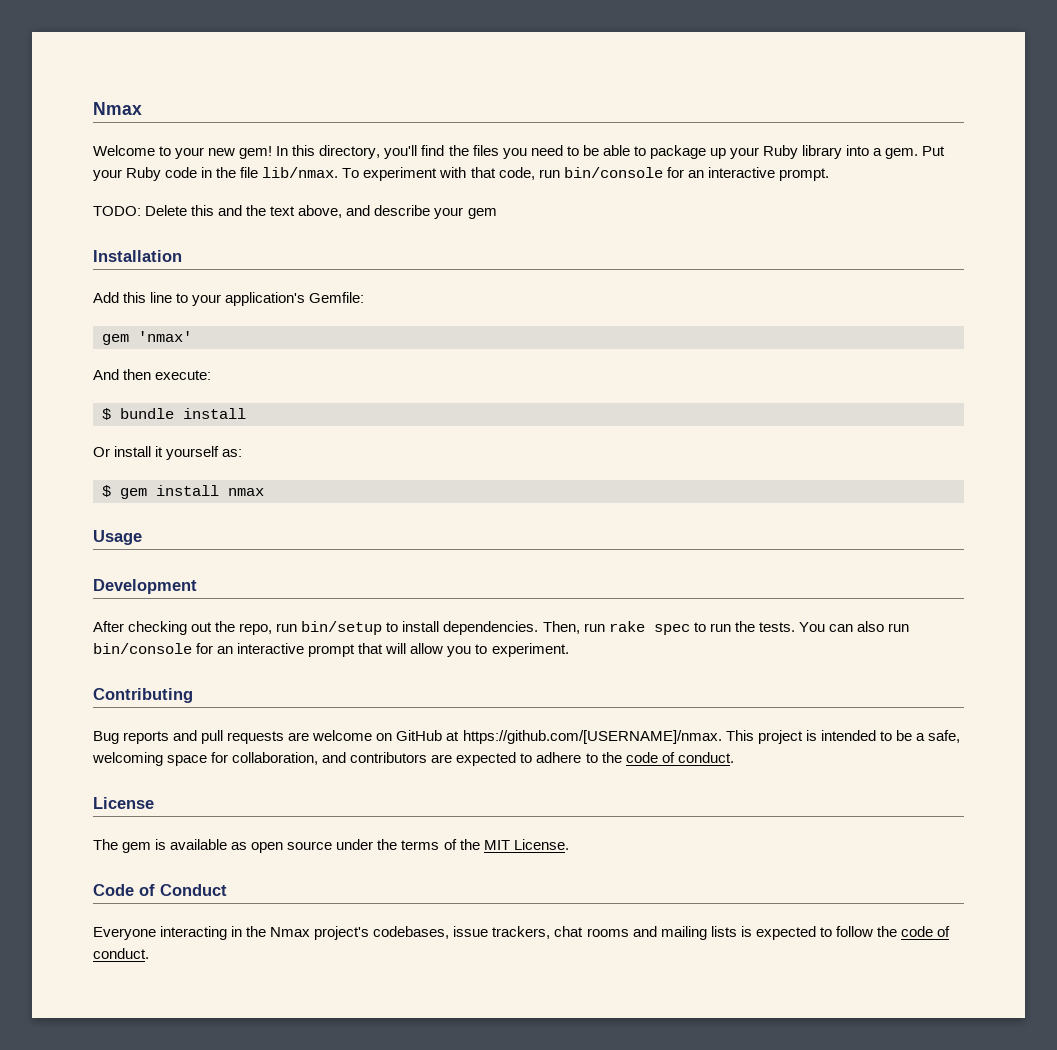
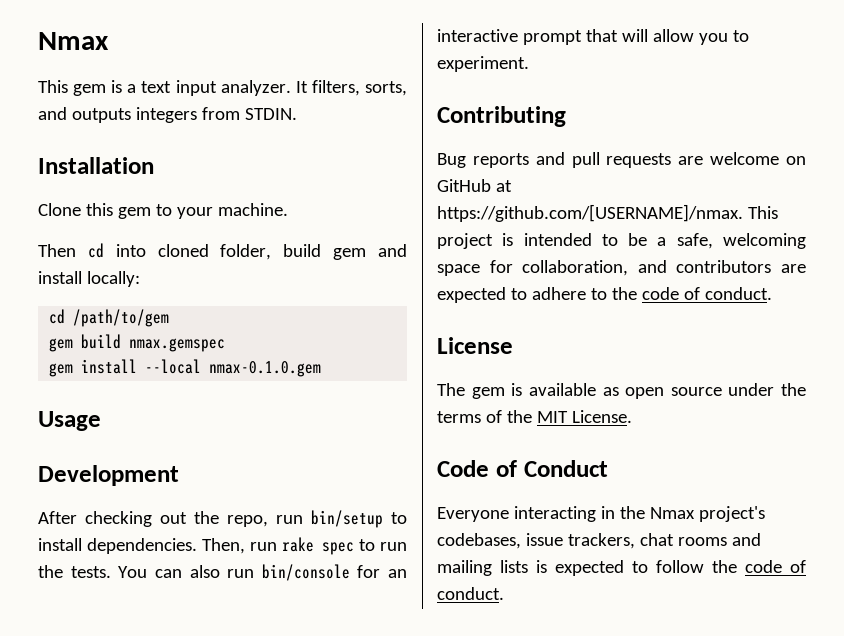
[93,145,946,159] [93,167,829,181] [93,205,497,219] [93,250,182,262] [93,292,365,306] [102,331,192,345] [93,369,212,380] [102,408,246,420] [93,446,243,460] [102,485,264,499] Welcome to your new gem! In this directory, you'll find the files you need to be able to package up your Ruby library into a gem. Put your Ruby code in the file lib/nmax. To experiment with that code, run bin/console for an interactive prompt. // TODO: Delete this and the text above, and describe your gem // Installation // Add this line to your application's Gemfile: // gem 'nmax' // And then execute: // $ bundle install // Or install it yourself as: // $ gem install nmax -> [38,80,407,96] [38,107,297,123] [38,157,154,174] [38,203,288,219] [38,243,408,260] [38,271,140,287] [49,309,170,327] [49,334,226,352] [49,359,322,377] This gem is a text input analyzer. It filters, sorts, and outputs integers from STDIN. // Installation // Clone this gem to your machine. // Then cd into cloned folder, build gem and install locally: // cd /path/to/gem // gem build nmax.gemspec // gem install --local nmax-0.1.0.gem

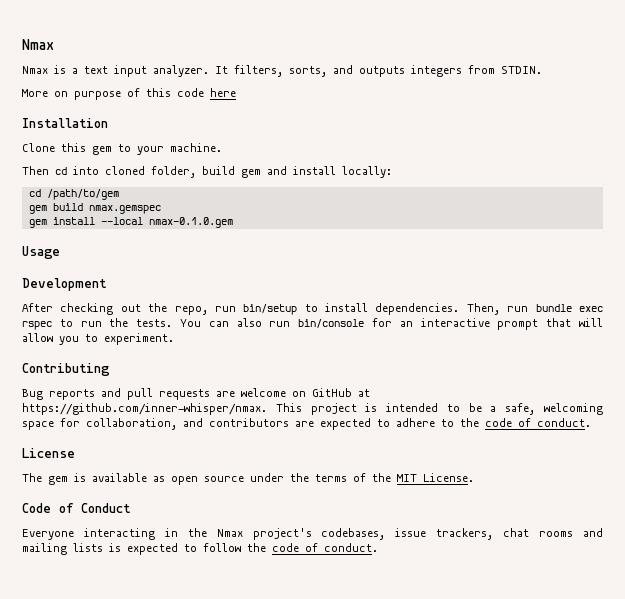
[38,80,107,96] This gem -> [22,66,48,74] Nmax
(297, 114) none -> [22,88,236,100] // More on purpose of this code here
[281,537,355,555] rake spec -> [535,304,603,312] [22,321,52,330] bundle exec rspec
[437,204,743,222] https://github.com/[USERNAME]/nmax. -> [22,403,267,415] https://github.com/inner-whisper/nmax.

